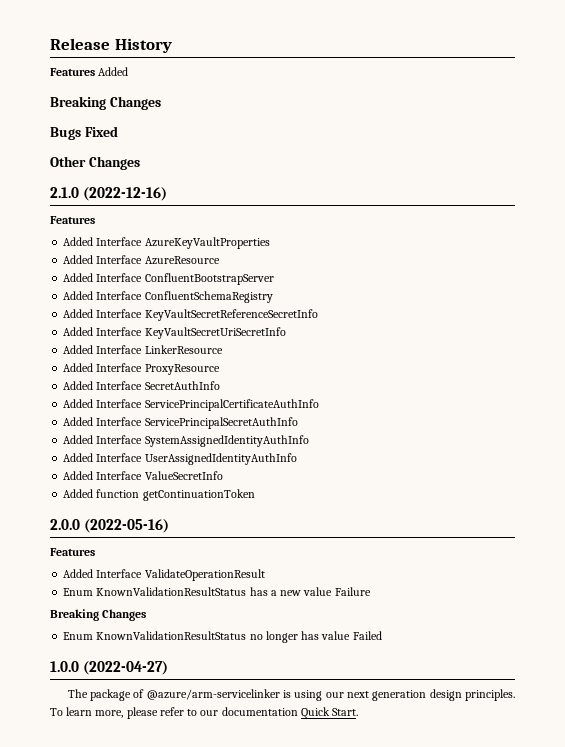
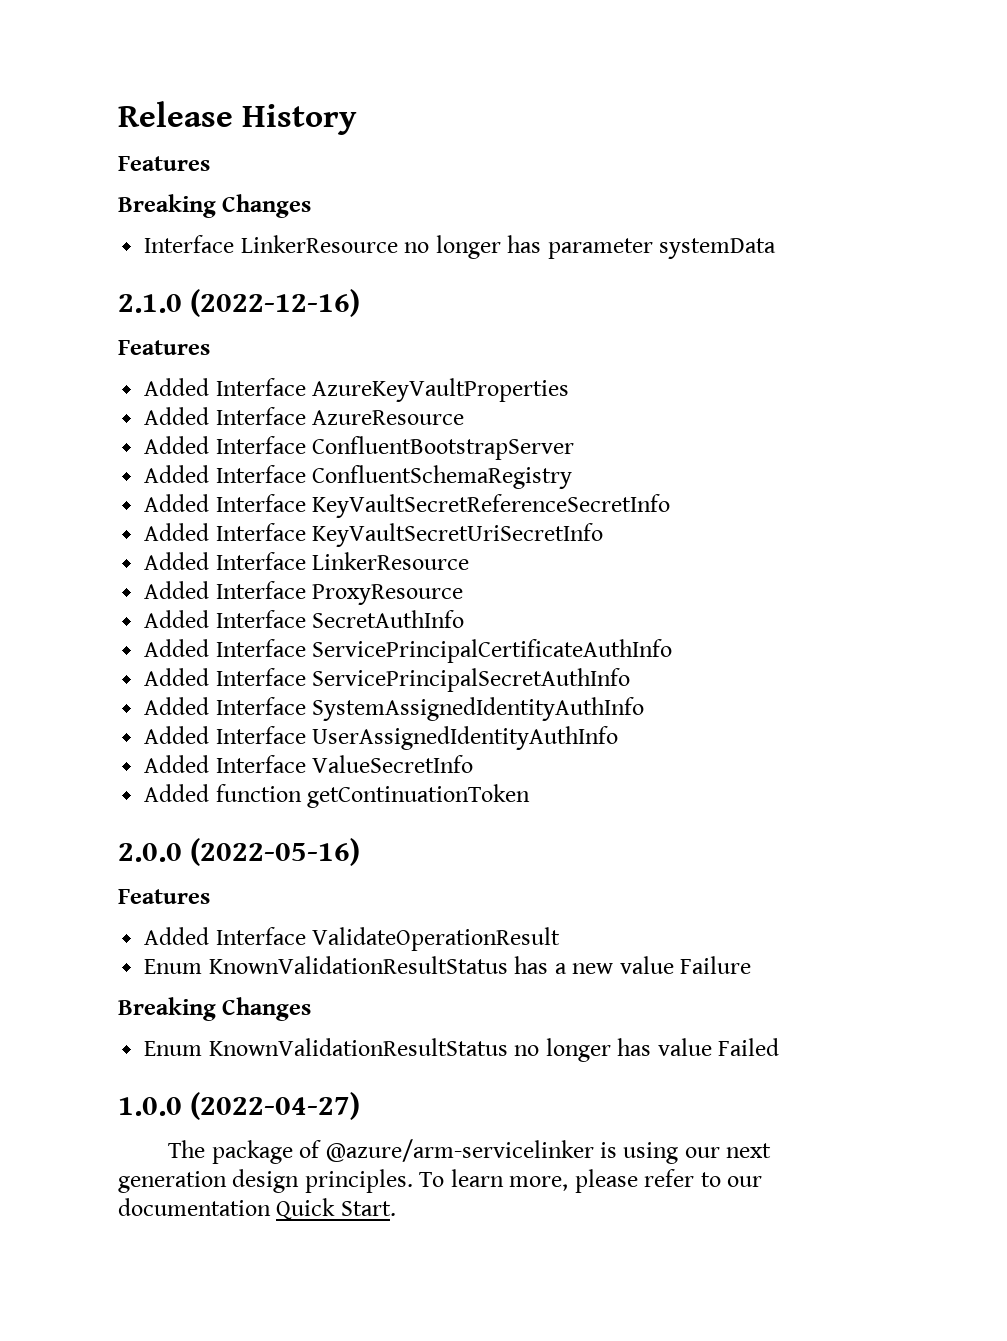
[98,67,129,76] [50,96,161,110] [50,126,118,140] [50,156,140,170] Added // Breaking Changes // Bugs Fixed // Other Changes -> [118,194,312,218] [144,235,777,259] // Breaking Changes // Interface LinkerResource no longer has parameter systemData

